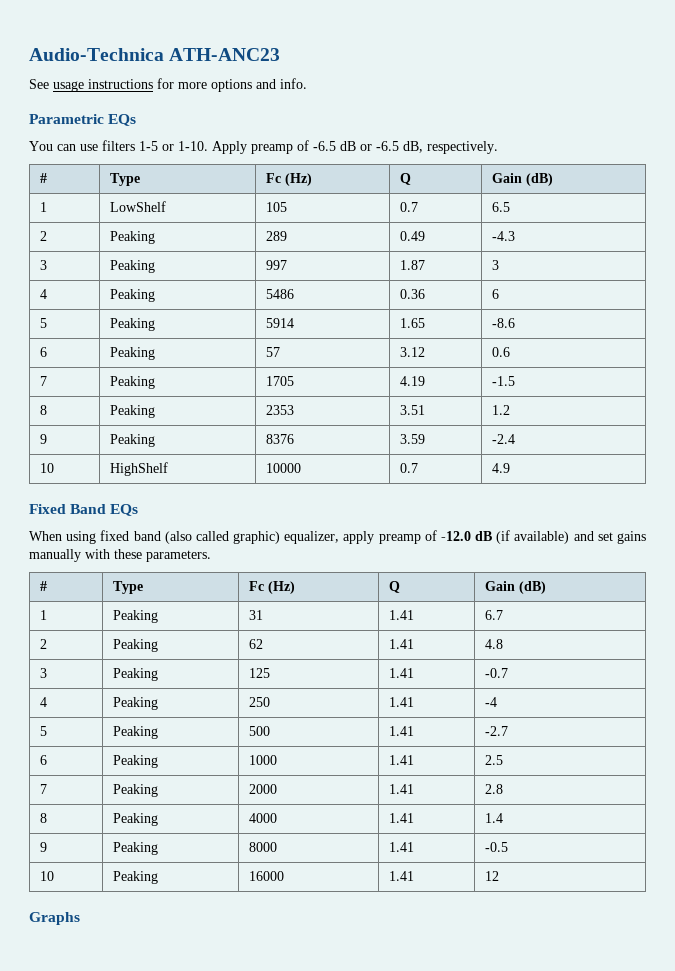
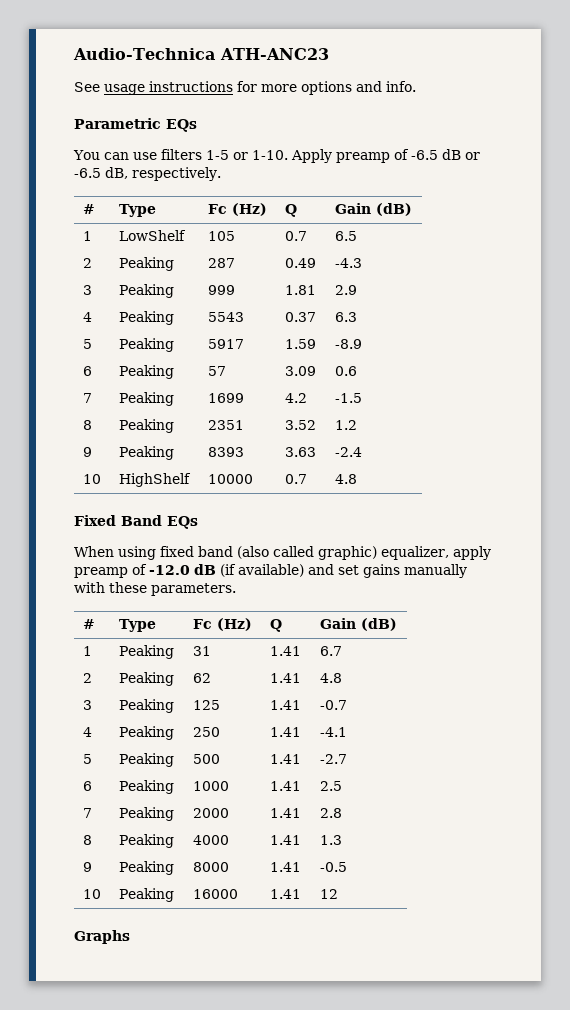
[265,231,287,241] 289 -> [207,258,235,268] 287
[265,260,287,270] [399,260,425,270] [491,260,499,270] [39,289,47,299] [109,289,155,302] [265,289,294,299] [399,289,425,299] [491,289,499,299] [39,318,47,328] [109,318,155,331] [265,318,294,328] [399,318,425,328] [491,318,515,328] 997 | 1.87 | 3 // 4 | Peaking | 5486 | 0.36 | 6 // 5 | Peaking | 5914 | 1.65 | -8.6 -> [207,285,235,295] [284,285,316,295] [334,285,357,295] [82,312,92,322] [118,311,174,325] [207,312,244,322] [284,312,316,322] [334,312,357,322] [82,339,92,349] [118,338,174,352] [207,339,244,349] [284,339,316,349] [334,339,362,349] 999 | 1.81 | 2.9 // 4 | Peaking | 5543 | 0.37 | 6.3 // 5 | Peaking | 5917 | 1.59 | -8.9
[399,347,425,357] 3.12 -> [284,366,316,376] 3.09
[265,376,294,386] [399,376,425,386] 1705 | 4.19 -> [207,393,244,403] [284,393,307,403] 1699 | 4.2
[265,405,294,415] [399,405,425,415] 2353 | 3.51 -> [207,420,244,430] [284,420,316,430] 2351 | 3.52
[265,434,294,444] [399,434,425,444] 8376 | 3.59 -> [207,447,244,457] [284,447,316,457] 8393 | 3.63
[491,463,510,473] 4.9 -> [334,474,357,484] 4.8
[484,697,497,707] -4 -> [319,727,347,737] -4.1
[484,813,503,823] 1.4 -> [319,835,342,845] 1.3

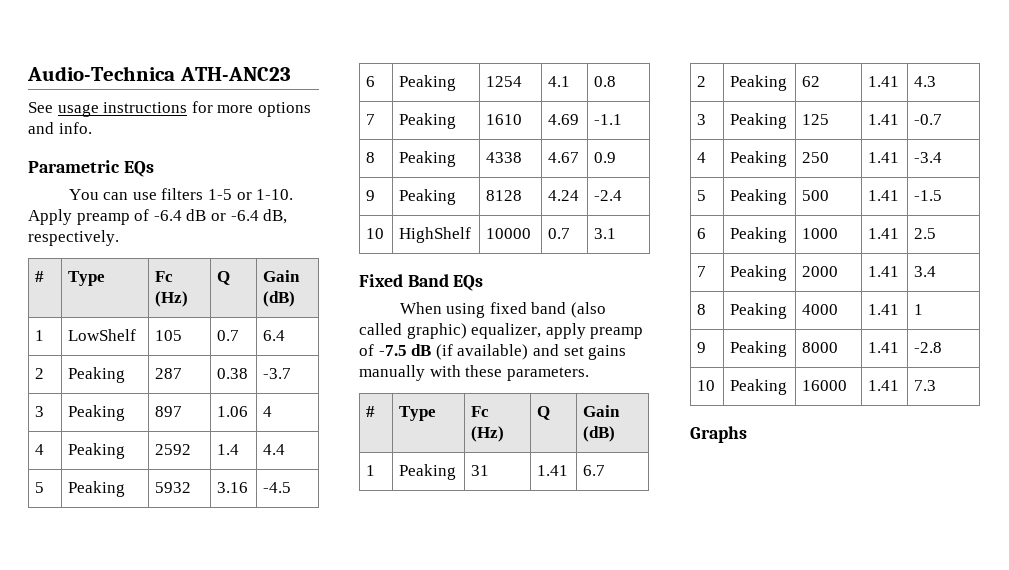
[410,150,438,160] -6.5 -> [153,210,182,221] -6.4
[74,168,101,178] -6.5 -> [230,210,259,221] -6.4
[334,231,357,241] 6.5 -> [263,330,286,341] 6.4
[284,258,316,268] [334,258,362,268] [82,285,92,295] [118,284,174,298] [207,285,235,295] [284,285,316,295] [334,285,357,295] [82,312,92,322] [118,311,174,325] [207,312,244,322] [284,312,316,322] [334,312,357,322] [82,339,92,349] [118,338,174,352] [207,339,244,349] [284,339,316,349] [334,339,362,349] [82,366,92,376] [118,365,174,379] [207,366,226,376] [284,366,316,376] [334,366,357,376] [82,393,92,403] [118,392,174,406] [207,393,244,403] [284,393,307,403] [334,393,362,403] [82,420,92,430] [118,419,174,433] [207,420,244,430] [284,420,316,430] [334,420,357,430] [82,447,92,457] [118,446,174,460] [207,447,244,457] [284,447,316,457] 0.49 | -4.3 // 3 | Peaking | 999 | 1.81 | 2.9 // 4 | Peaking | 5543 | 0.37 | 6.3 // 5 | Peaking | 5917 | 1.59 | -8.9 // 6 | Peaking | 57 | 3.09 | 0.6 // 7 | Peaking | 1699 | 4.2 | -1.5 // 8 | Peaking | 2351 | 3.52 | 1.2 // 9 | Peaking | 8393 | 3.63 -> [217,368,249,379] [263,368,292,379] [35,406,45,417] [68,405,126,421] [155,406,183,417] [217,406,249,417] [263,406,273,417] [35,444,45,455] [68,443,126,459] [155,444,192,455] [217,444,240,455] [263,444,286,455] [35,482,45,493] [68,481,126,497] [155,482,192,493] [217,482,249,493] [263,482,292,493] [366,76,376,87] [399,75,457,91] [486,76,523,87] [548,76,571,87] [594,76,617,87] [366,114,376,125] [399,113,457,129] [486,114,523,125] [548,114,580,125] [594,114,623,125] [366,152,376,163] [399,151,457,167] [486,152,523,163] [548,152,580,163] [594,152,617,163] [366,190,376,201] [399,189,457,205] [486,190,523,201] [548,190,580,201] 0.38 | -3.7 // 3 | Peaking | 897 | 1.06 | 4 // 4 | Peaking | 2592 | 1.4 | 4.4 // 5 | Peaking | 5932 | 3.16 | -4.5 // 6 | Peaking | 1254 | 4.1 | 0.8 // 7 | Peaking | 1610 | 4.69 | -1.1 // 8 | Peaking | 4338 | 4.67 | 0.9 // 9 | Peaking | 8128 | 4.24
[334,474,357,484] 4.8 -> [594,228,617,239] 3.1
[149,565,190,575] -12.0 -> [378,345,407,356] -7.5
[319,673,342,683] 4.8 -> [914,76,937,87] 4.3
[319,727,347,737] -4.1 -> [914,152,943,163] -3.4
[319,754,347,764] -2.7 -> [914,190,943,201] -1.5
[319,808,342,818] 2.8 -> [914,266,937,277] 3.4
[319,835,342,845] 1.3 -> [914,304,924,315] 1
[319,862,347,872] -0.5 -> [914,342,943,353] -2.8
[319,889,338,899] 12 -> [914,380,937,391] 7.3

